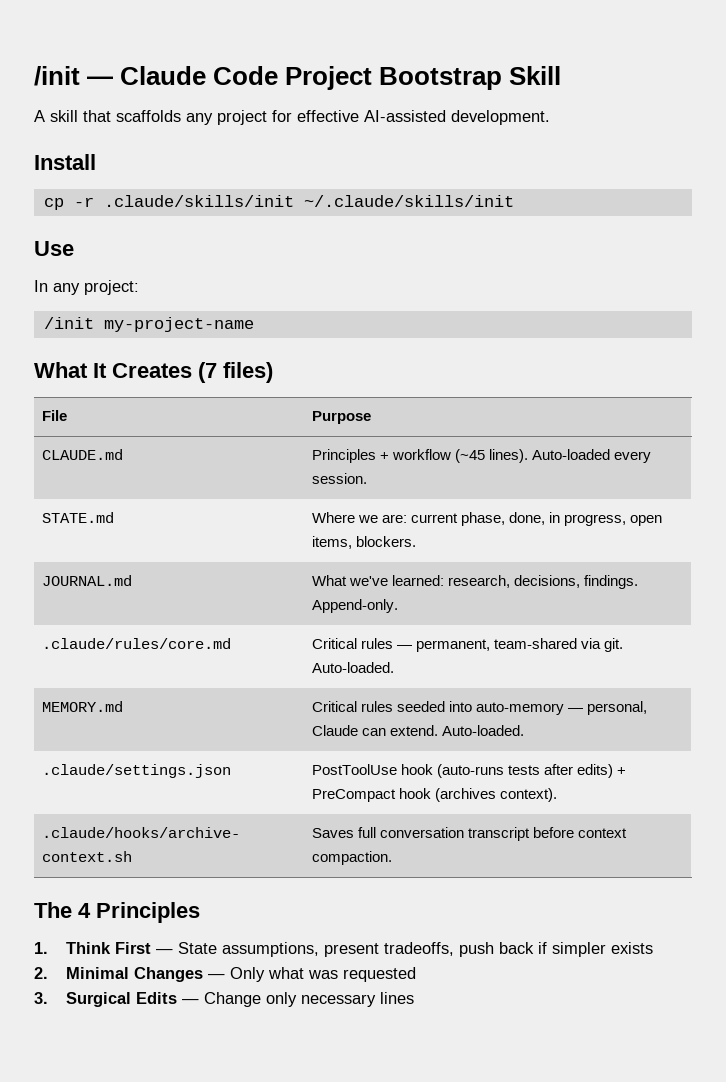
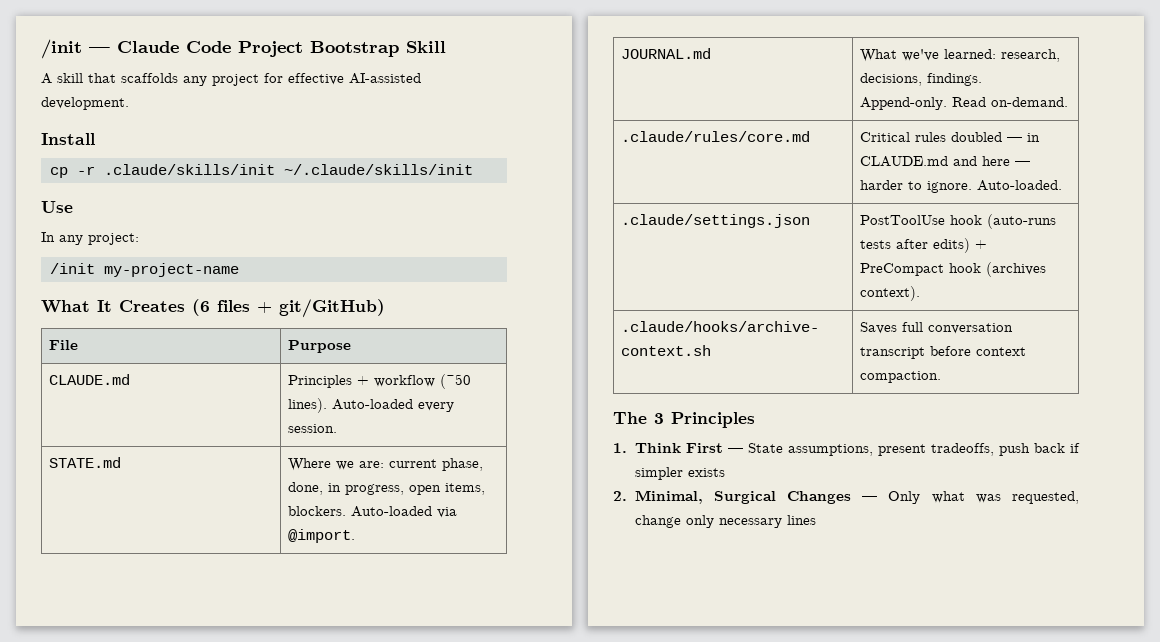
[198,362,273,383] (7 files) -> [192,299,385,318] (6 files + git/GitHub)
[454,449,485,463] (~45 -> [439,374,471,389] (~50
(416, 541) none -> [350,506,457,518] [287,529,355,543] Auto-loaded via @import.
(398, 606) none -> [951,97,1068,107] Read on-demand.
[396,638,624,652] [311,662,394,673] [41,701,123,712] [311,701,648,715] [311,725,438,736] — permanent, team-shared via git. Auto-loaded. // MEMORY.md | Critical rules seeded into auto-memory — personal, Claude can extend. -> [950,132,1040,142] [859,156,1030,167] [859,180,972,193] doubled — in CLAUDE.md and here — harder to ignore.
[78,903,91,918] 4 -> [654,413,664,424] 3
[66,967,130,979] Minimal -> [634,490,776,504] Minimal, Surgical
[343,967,417,982] [34,992,262,1007] requested // 3. Surgical Edits — Change -> [1012,491,1079,504] [634,515,681,528] requested, change

